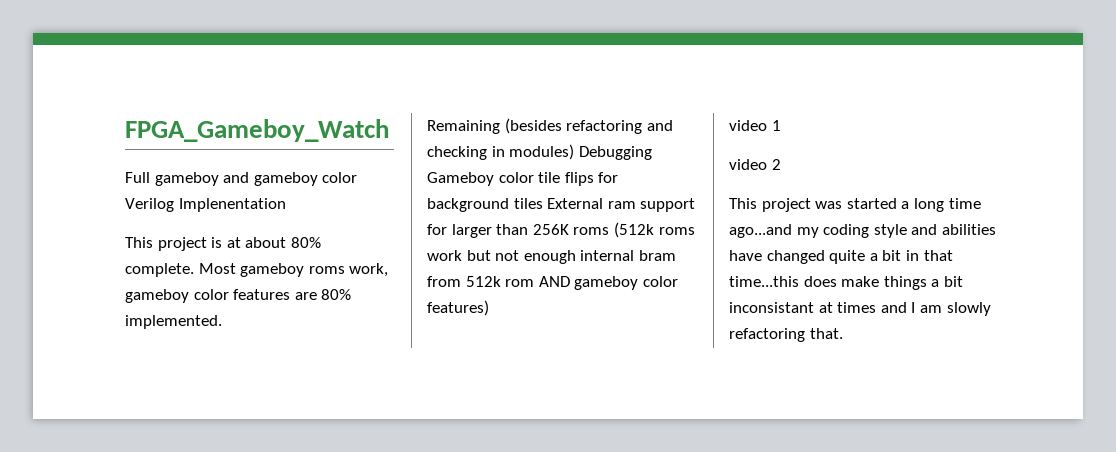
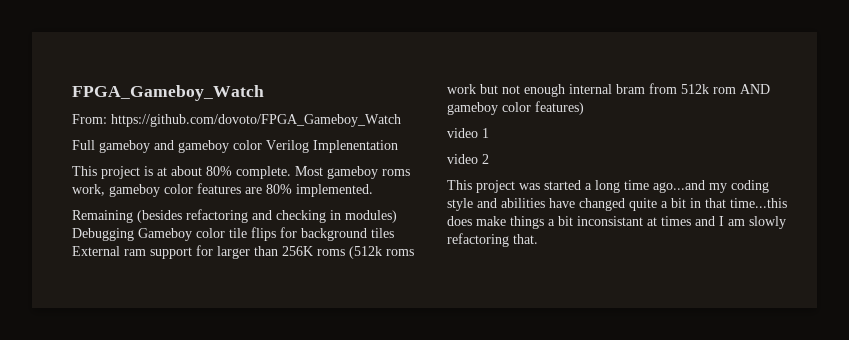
(389, 130) none -> [72,114,401,127] // From: https://github.com/dovoto/FPGA_Gameboy_Watch

